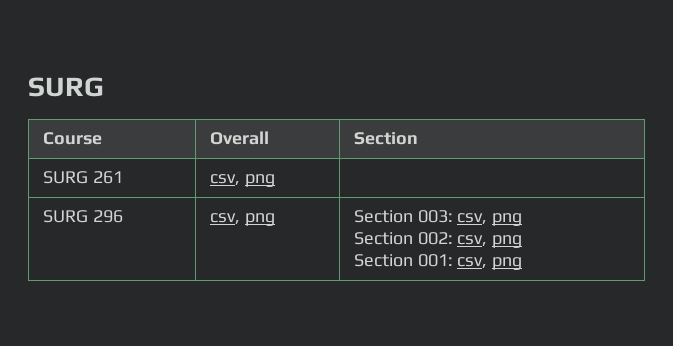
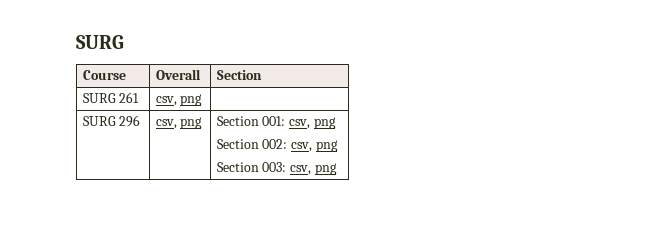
[417,210,453,223] 003: -> [262,116,286,126] 001:
[417,254,453,267] 001: -> [262,162,287,172] 003:

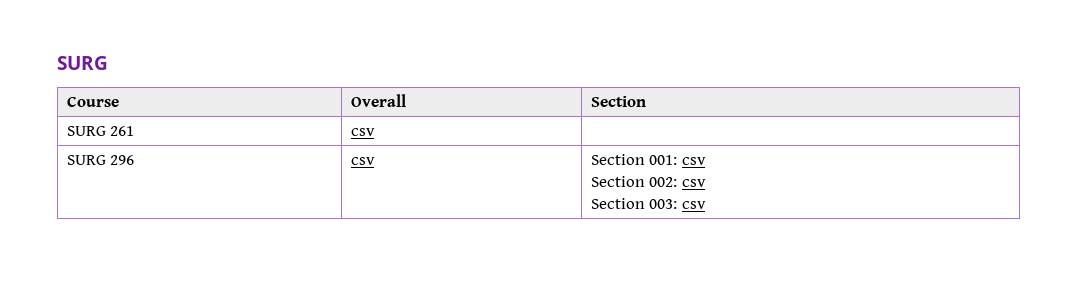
[155,94,203,106] csv, png -> [350,128,375,136] csv
[155,117,203,129] csv, png -> [350,157,375,165] csv
[289,117,337,129] csv, png -> [681,157,706,165] csv
[291,140,339,152] csv, png -> [681,179,706,187] csv
[290,163,338,175] csv, png -> [681,201,706,209] csv

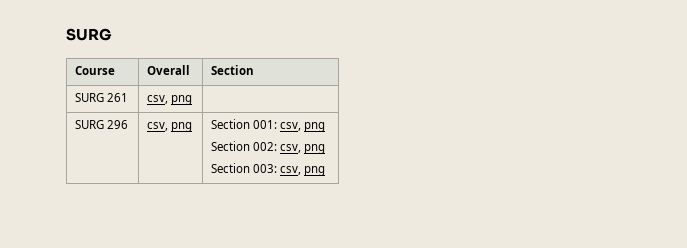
[350,128,375,136] csv -> [146,95,192,105] csv, png
[350,157,375,165] csv -> [146,122,192,132] csv, png
[681,157,706,165] csv -> [279,122,326,132] csv, png
[681,179,706,187] csv -> [279,144,326,154] csv, png
[681,201,706,209] csv -> [279,166,326,176] csv, png

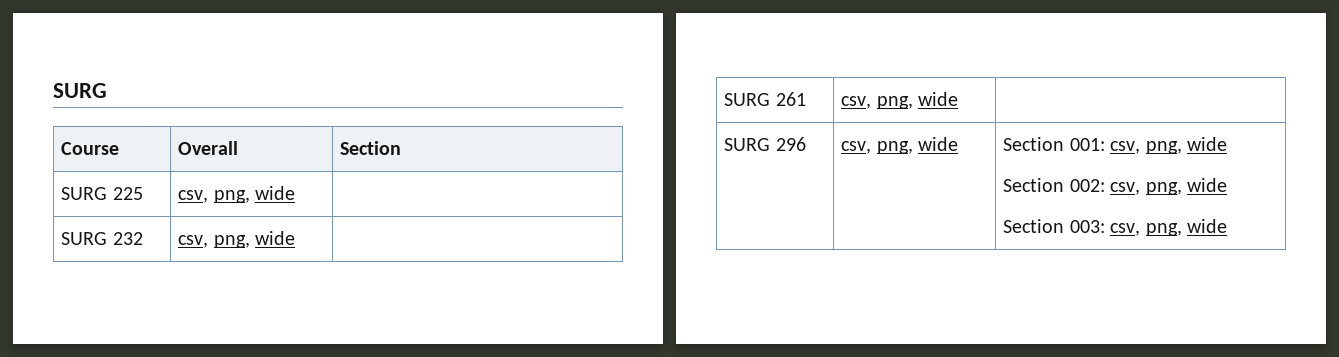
(254, 70) none -> [61,187,143,200] [178,186,296,203] [61,232,143,245] [178,231,296,248] // SURG 225 | csv, png, wide | // SURG 232 | csv, png, wide |
[170,95,192,105] png -> [876,92,959,109] png, wide
[170,122,192,132] png -> [876,137,959,154] png, wide
[304,122,326,132] png -> [1145,137,1228,154] png, wide
[304,144,326,154] png -> [1145,178,1228,195] png, wide
[304,166,326,176] png -> [1145,219,1228,236] png, wide

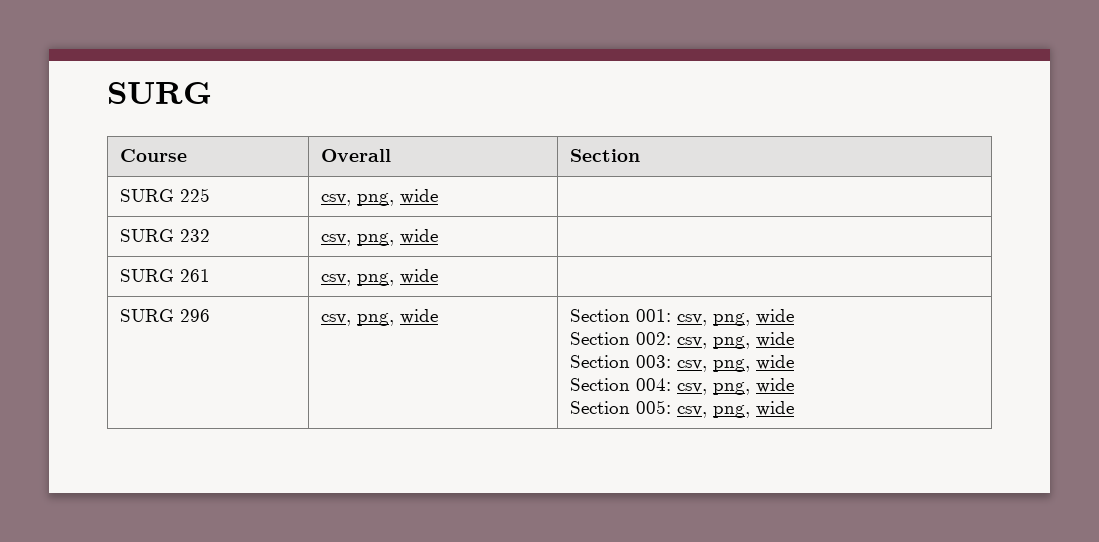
(1228, 226) none -> [570,378,795,395] [570,400,795,418] // Section 004: csv, png, wide // Section 005: csv, png, wide

